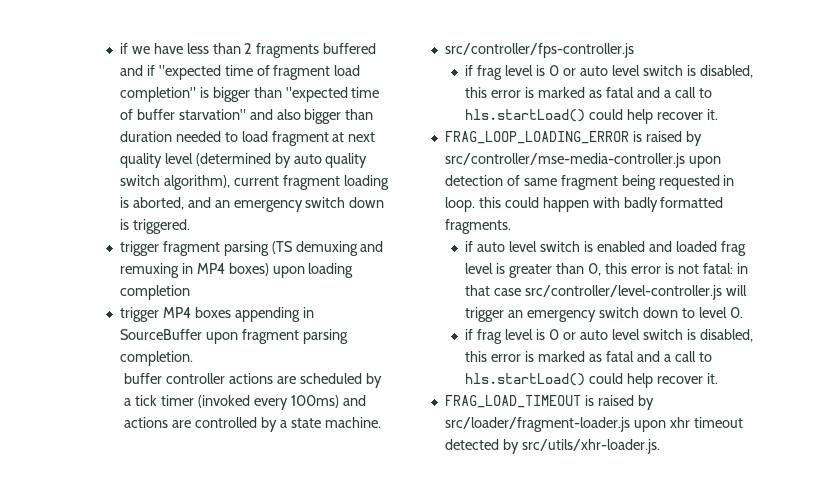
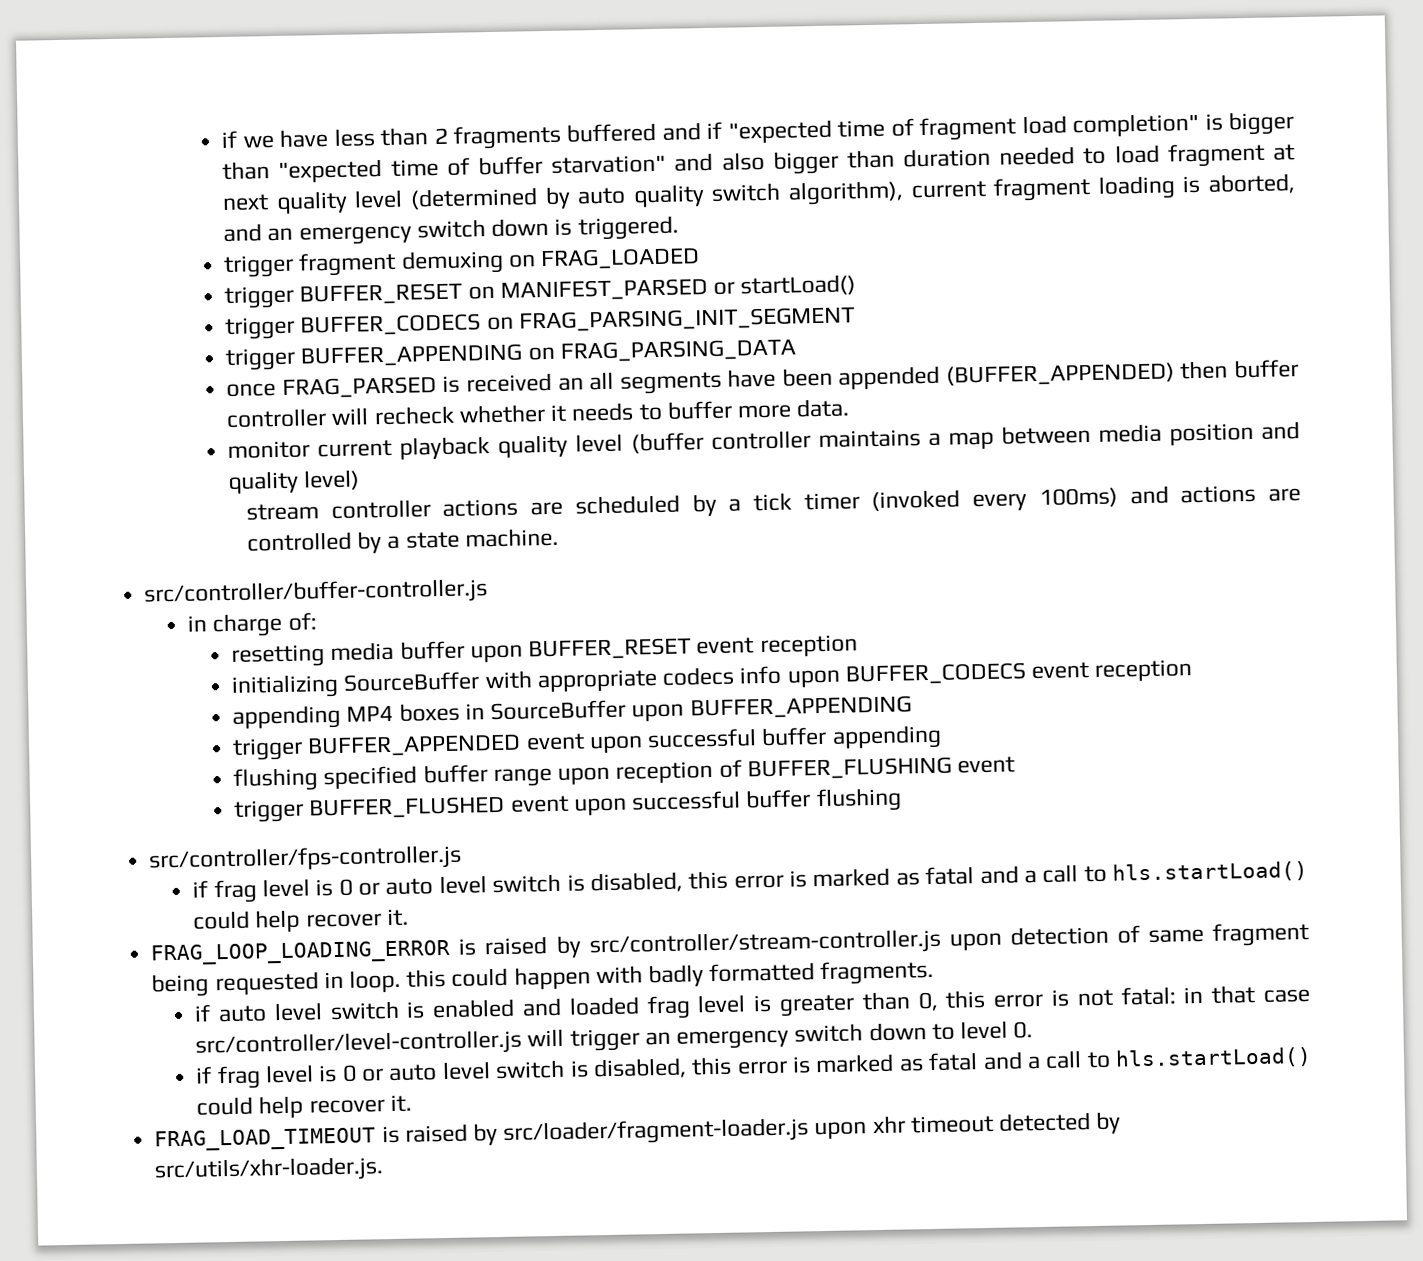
[223,241,384,256] [119,263,354,278] [119,285,190,300] [119,307,314,322] [119,329,348,344] [119,351,193,366] [124,373,163,384] parsing (TS demuxing and remuxing in MP4 boxes) upon loading completion // trigger MP4 boxes appending in SourceBuffer upon fragment parsing completion. // buffer -> [400,247,701,275] [224,274,857,309] [225,306,855,340] [225,338,796,371] [226,359,1300,399] [226,398,851,428] [227,421,1300,460] [227,469,361,494] [245,503,319,521] demuxing on FRAG_LOADED // trigger BUFFER_RESET on MANIFEST_PARSED or startLoad() // trigger BUFFER_CODECS on FRAG_PARSING_INIT_SEGMENT // trigger BUFFER_APPENDING on FRAG_PARSING_DATA // once FRAG_PARSED is received an all segments have been appended (BUFFER_APPENDED) then buffer controller will recheck whether it needs to buffer more data. // monitor current playback quality level (buffer controller maintains a map between media position and quality level) // stream
(381, 422) none -> [144,578,489,608] [187,612,317,638] [231,634,858,668] [231,659,1193,699] [232,695,912,730] [232,724,942,761] [233,756,1015,792] [234,787,902,823] // src/controller/buffer-controller.js // in charge of: // resetting media buffer upon BUFFER_RESET event reception // initializing SourceBuffer with appropriate codecs info upon BUFFER_CODECS event reception // appending MP4 boxes in SourceBuffer upon BUFFER_APPENDING // trigger BUFFER_APPENDED event upon successful buffer appending // flushing specified buffer range upon reception of BUFFER_FLUSHING event // trigger BUFFER_FLUSHED event upon successful buffer flushing
[444,153,685,168] src/controller/mse-media-controller.js -> [588,928,941,959] src/controller/stream-controller.js

